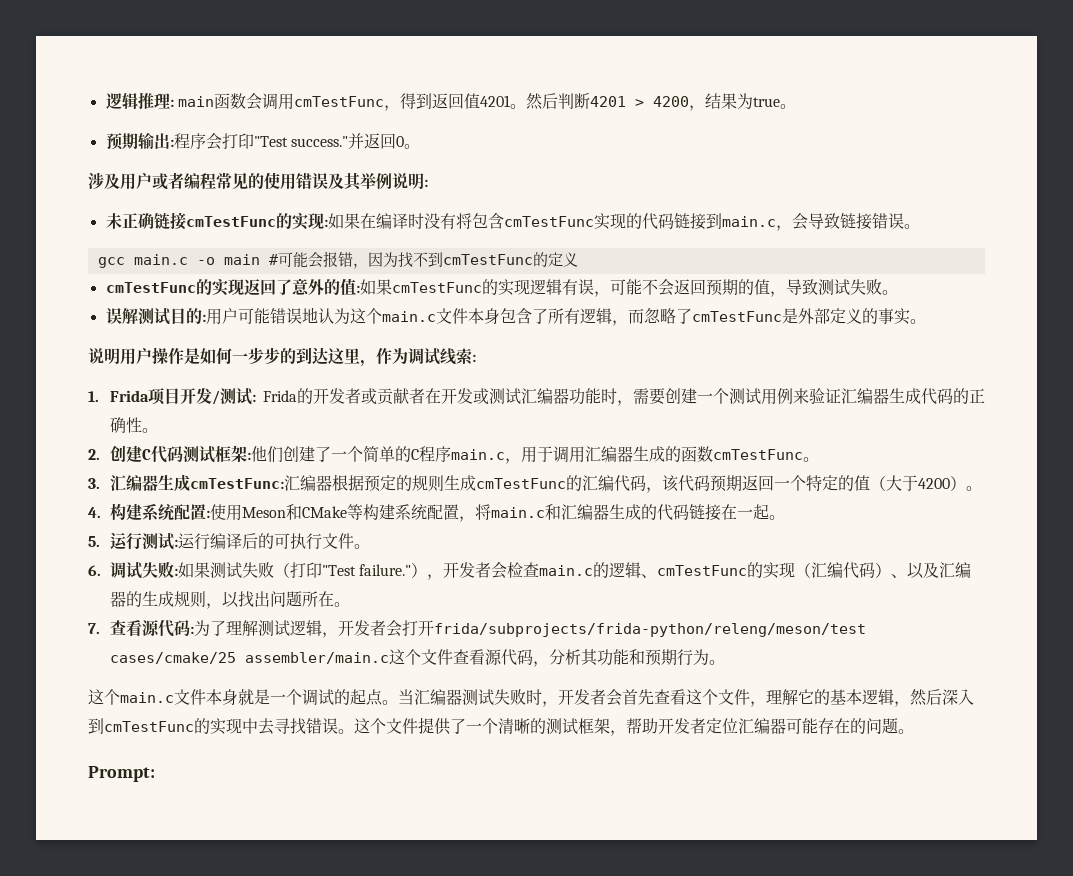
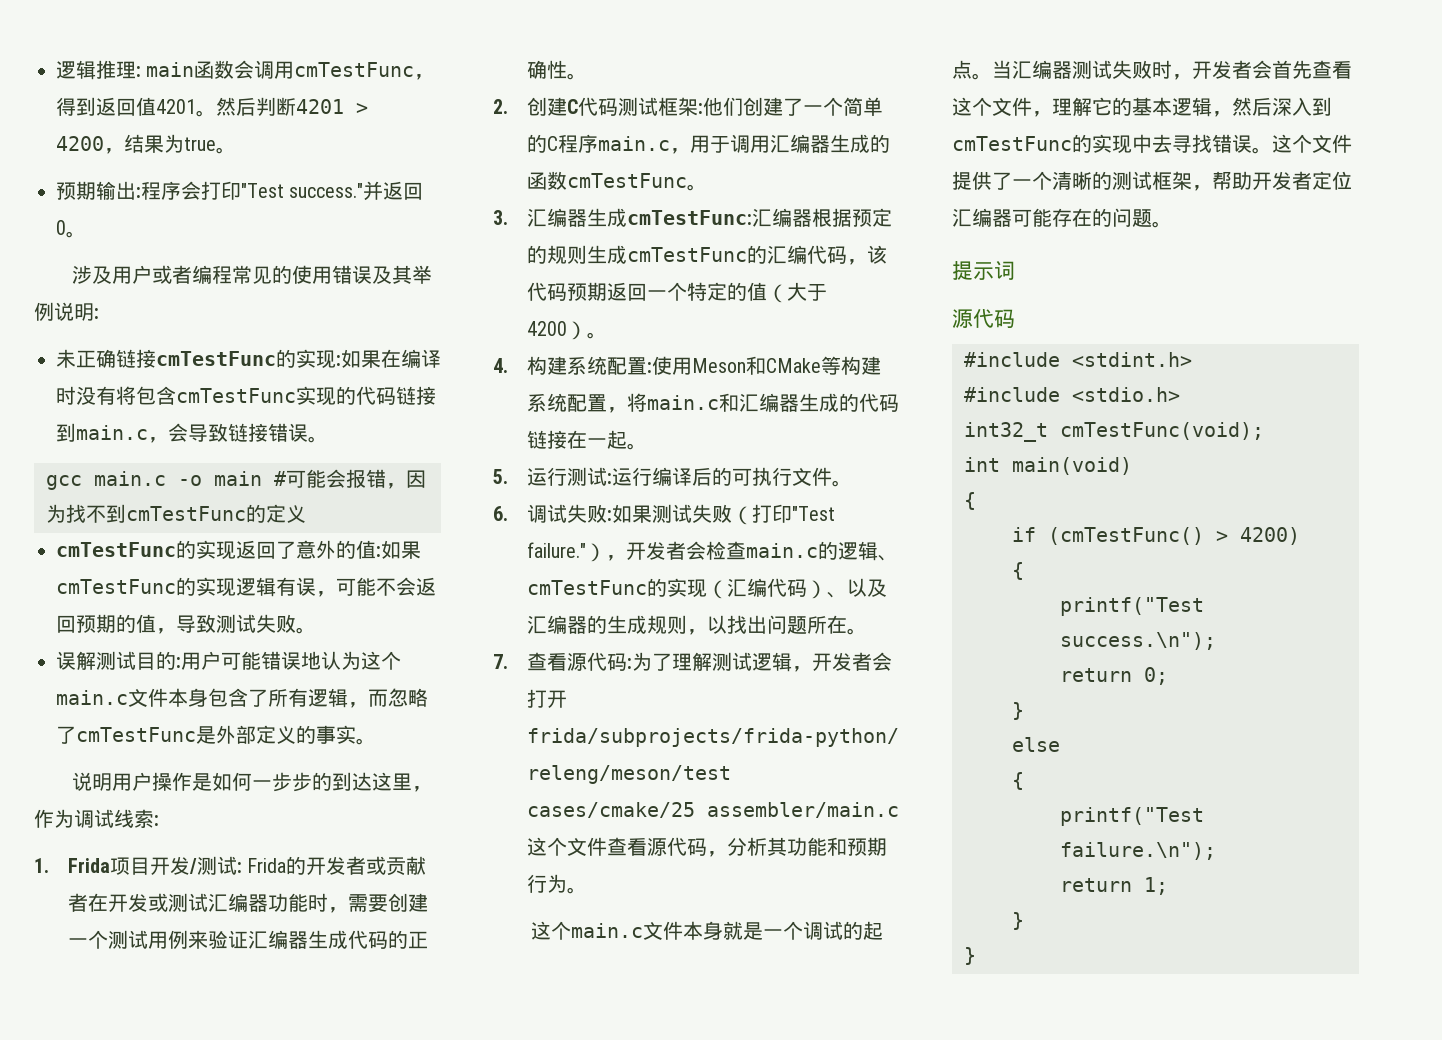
[88,766,155,782] Prompt: -> [952,261,1015,280] [952,309,1015,328] [964,352,1192,367] [964,387,1180,402] [964,422,1264,442] [964,457,1132,475] [964,492,976,510] [1012,527,1300,545] [1012,562,1024,580] [1060,597,1204,616] [1060,632,1216,650] [1060,667,1168,685] [1012,702,1024,720] [1012,737,1060,752] [1012,772,1024,790] [1060,807,1204,826] [1060,842,1216,860] [1060,877,1168,895] [1012,912,1024,930] [964,947,976,965] 提示词 // 源代码 // #include <stdint.h> // #include <stdio.h> // int32_t cmTestFunc(void); // int main(void) // { // if (cmTestFunc() > 4200) // { // printf("Test success.\n"); // return 0; // } // else // { // printf("Test failure.\n"); // return 1; // } // }

